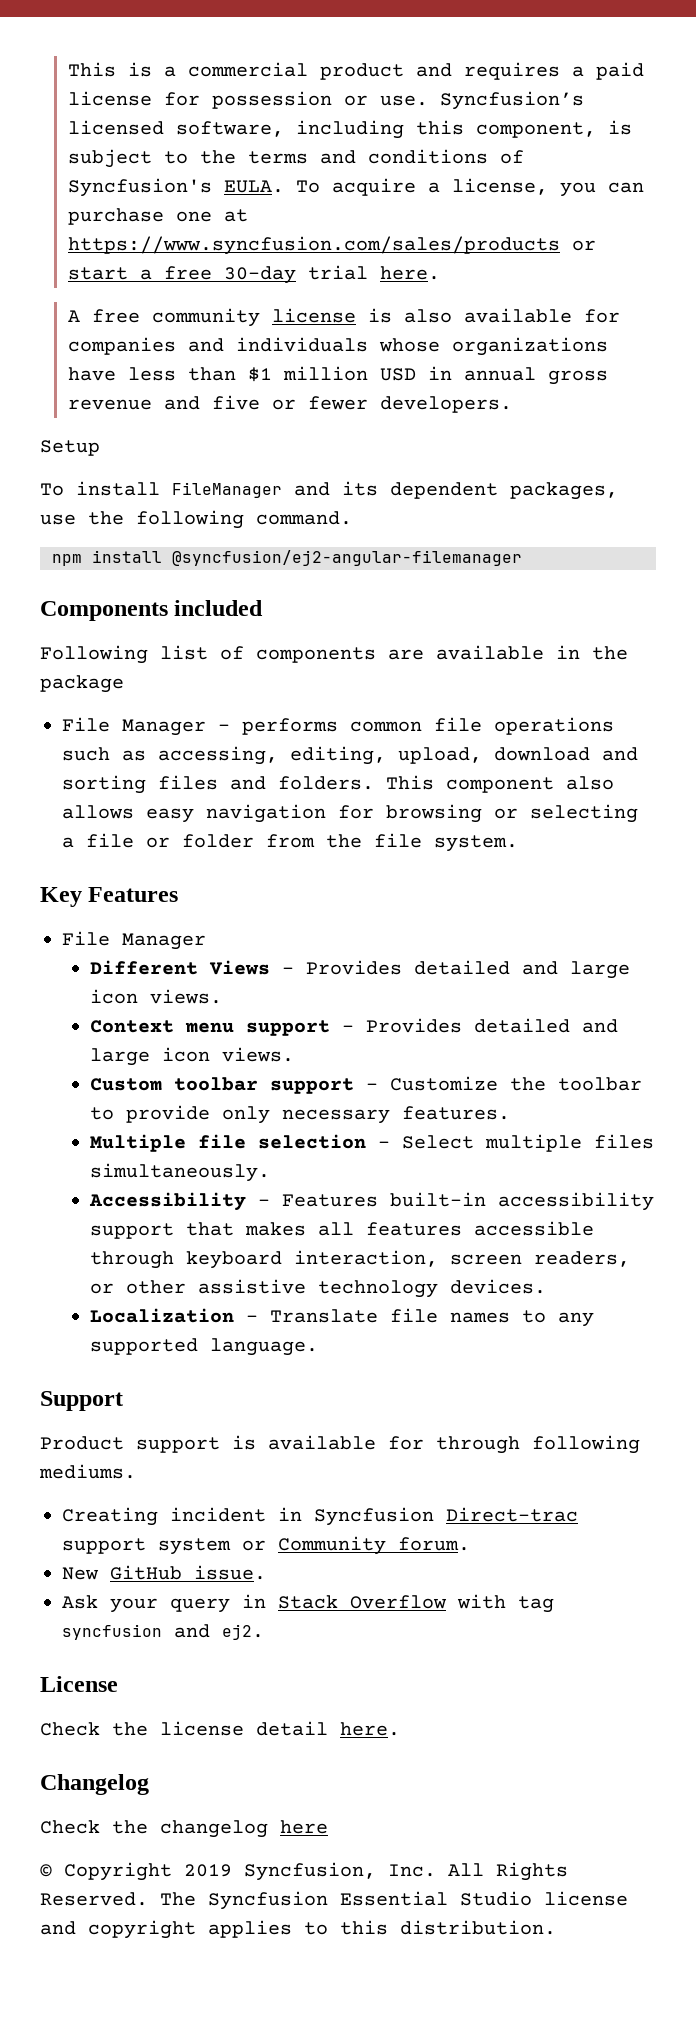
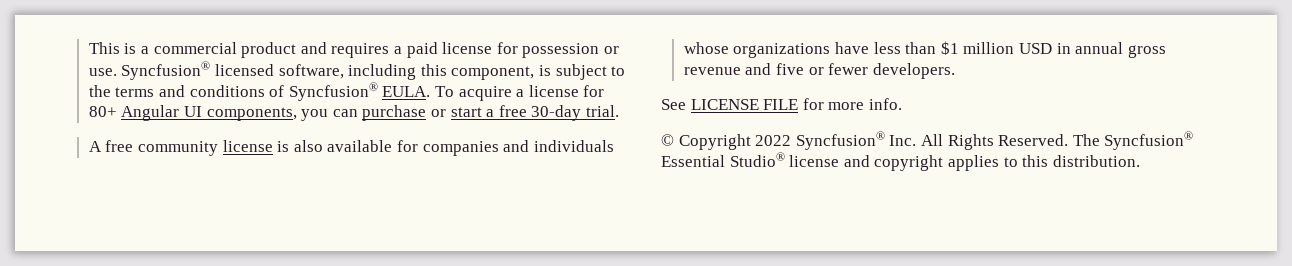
[439,91,584,110] Syncfusion’s -> [121,61,211,80] Syncfusion®
[67,178,212,197] Syncfusion's -> [288,82,378,101] Syncfusion®
[451,178,644,197] [67,208,248,225] [67,236,560,255] license, you can purchase one at https://www.syncfusion.com/sales/products -> [528,85,605,97] [88,105,427,121] license for 80+ Angular UI components, you can purchase
[307,265,440,280] trial here. -> [585,105,619,117] trial.
[40,440,100,456] [40,481,618,500] [40,510,352,529] [52,550,522,566] [40,600,264,621] [40,645,628,664] [40,675,124,693] [62,717,614,736] [62,746,638,765] [62,775,614,794] [62,804,638,823] [62,833,518,852] [40,887,179,907] [62,931,206,950] [89,960,630,979] [89,989,222,1004] [89,1018,618,1036] [89,1047,294,1066] [89,1076,642,1094] [89,1105,510,1124] [89,1134,654,1152] [89,1163,270,1182] [88,1192,654,1211] [89,1221,594,1239] [89,1250,630,1269] [89,1279,546,1298] [89,1308,594,1327] [89,1338,318,1356] [40,1391,123,1411] [40,1435,640,1454] [39,1464,136,1479] [62,1507,578,1526] [62,1536,470,1555] [62,1565,266,1580] [62,1594,554,1613] [62,1624,264,1640] [40,1676,118,1692] [40,1721,400,1736] [40,1774,149,1795] [40,1820,328,1838] Setup // To install FileManager and its dependent packages, use the following command. // npm install @syncfusion/ej2-angular-filemanager // Components included // Following list of components are available in the package // File Manager - performs common file operations such as accessing, editing, upload, download and sorting files and folders. This component also allows easy navigation for browsing or selecting a file or folder from the file system. // Key Features // File Manager // Different Views - Provides detailed and large icon views. // Context menu support - Provides detailed and large icon views. // Custom toolbar support - Customize the toolbar to provide only necessary features. // Multiple file selection - Select multiple files simultaneously. // Accessibility - Features built-in accessibility support that makes all features accessible through keyboard interaction, screen readers, or other assistive technology devices. // Localization - Translate file names to any supported language. // Support // Product support is available for through following mediums. // Creating incident in Syncfusion Direct-trac support system or Community forum. // New GitHub issue. // Ask your query in Stack Overflow with tag syncfusion and ej2. // License // Check the license detail here. // Changelog // Check the changelog here -> [661,98,902,110] See LICENSE FILE for more info.
[184,1862,376,1881] 2019 Syncfusion, -> [755,131,885,150] 2022 Syncfusion®
[208,1891,532,1910] Syncfusion Essential Studio -> [1104,131,1194,150] [661,152,785,167] Syncfusion® Essential Studio®

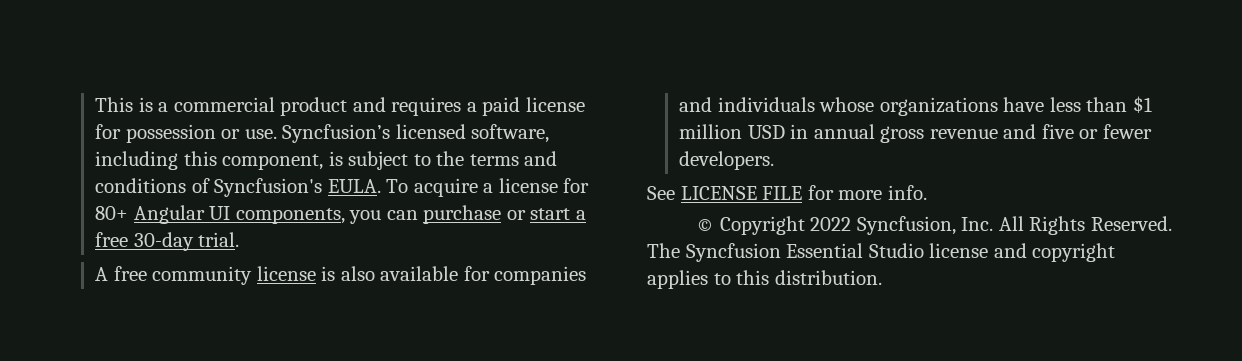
[121,61,211,80] Syncfusion® -> [282,124,391,143] Syncfusion’s
[288,82,378,101] Syncfusion® -> [214,178,323,197] Syncfusion's
[795,131,885,150] Syncfusion® -> [856,216,956,235] Syncfusion,
[1104,131,1194,150] [661,152,785,167] Syncfusion® Essential Studio® -> [685,243,924,262] Syncfusion Essential Studio

